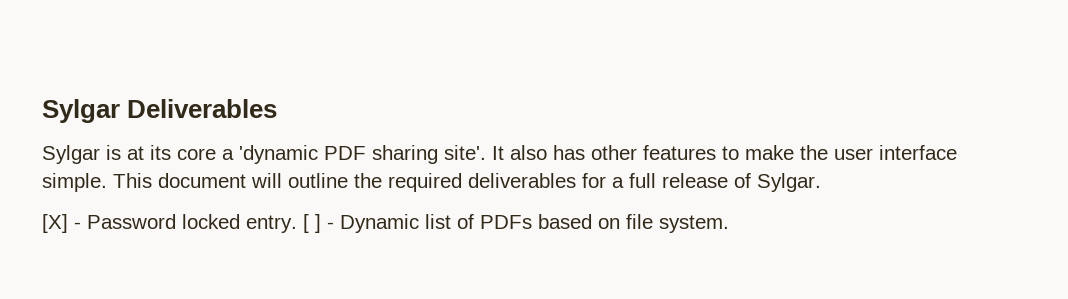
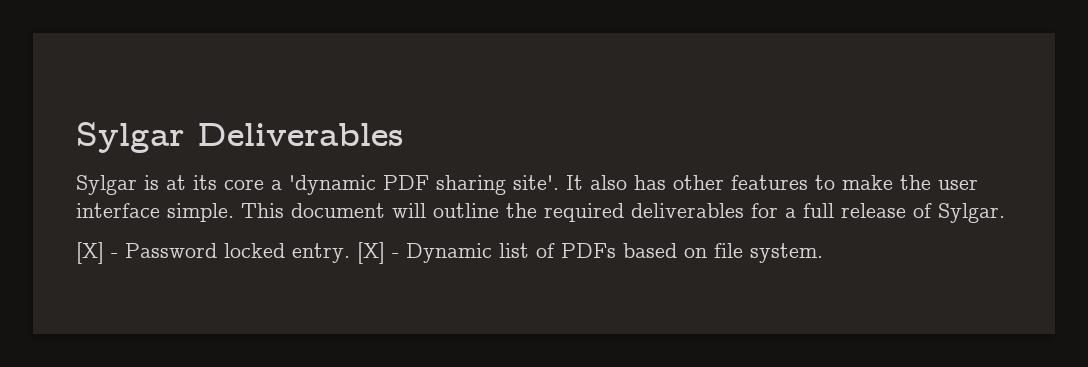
[303,214,321,233] [ ] -> [357,242,385,264] [X]

